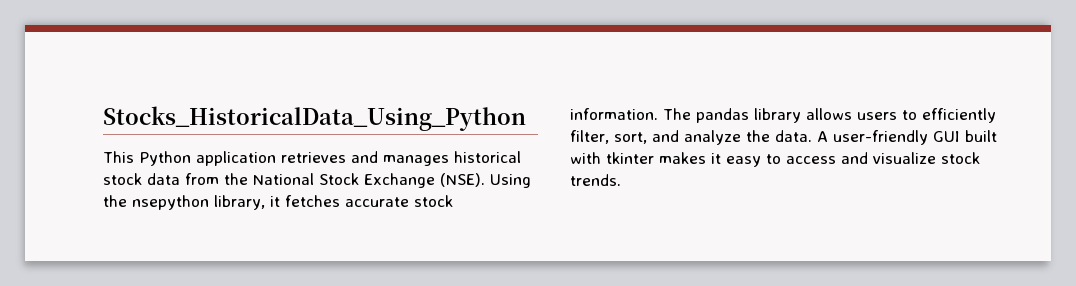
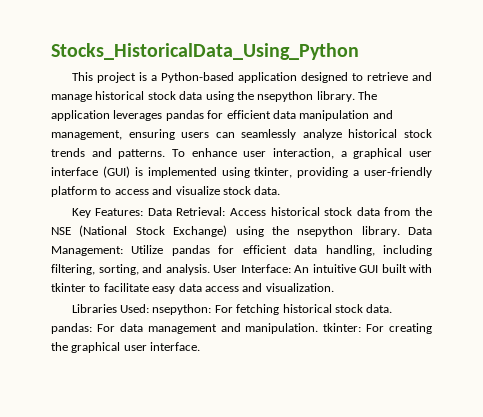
[139,151,449,166] Python application retrieves and manages -> [96,72,432,83] [51,91,377,102] [51,110,393,121] [51,129,432,140] [51,148,433,159] [51,166,432,178] [51,186,281,197] [71,207,267,218] project is a Python-based application designed to retrieve and manage historical stock data using the nsepython library. The application leverages pandas for efficient data manipulation and management, ensuring users can seamlessly analyze historical stock trends and patterns. To enhance user interaction, a graphical user interface (GUI) is implemented using tkinter, providing a user-friendly platform to access and visualize stock data. // Key Features: Data Retrieval: Access
[253,173,531,188] [103,195,453,210] [570,108,996,123] [570,130,997,145] [570,152,980,167] [570,174,621,186] National Stock Exchange (NSE). Using the nsepython library, it fetches accurate stock information. The pandas library allows users to efficiently filter, sort, and analyze the data. A user-friendly GUI built with tkinter makes it easy to access and visualize stock trends. -> [51,225,432,237] [51,245,432,256] [51,264,432,275] [51,283,334,294] [71,304,393,315] [51,323,432,334] [51,342,201,353] NSE (National Stock Exchange) using the nsepython library. Data Management: Utilize pandas for efficient data handling, including filtering, sorting, and analysis. User Interface: An intuitive GUI built with tkinter to facilitate easy data access and visualization. // Libraries Used: nsepython: For fetching historical stock data. pandas: For data management and manipulation. tkinter: For creating the graphical user interface.

